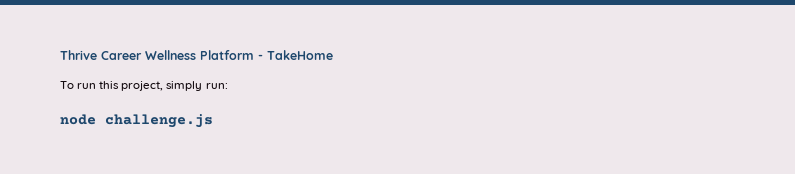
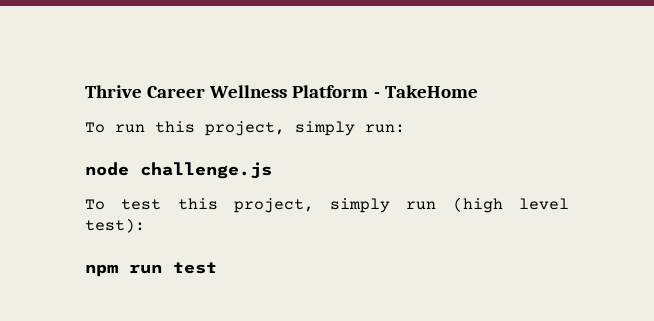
(213, 121) none -> [85,197,569,213] [85,218,145,233] [85,262,217,277] // To test this project, simply run (high level test): // npm run test

